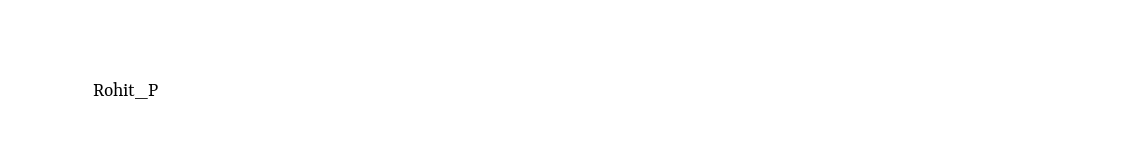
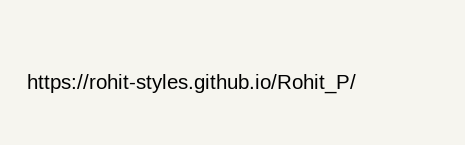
[93,82,158,99] Rohit_P -> [27,74,356,94] https://rohit-styles.github.io/Rohit_P/

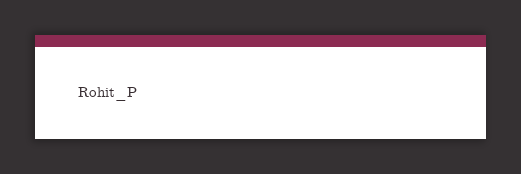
[27,74,356,94] https://rohit-styles.github.io/Rohit_P/ -> [78,87,137,101] Rohit_P

